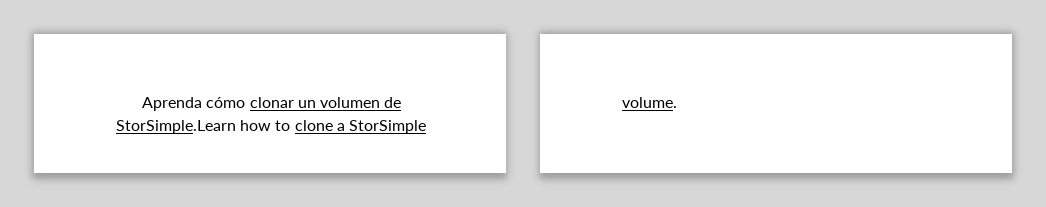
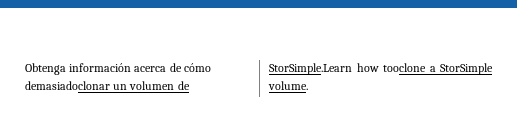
[142,97,294,111] Aprenda cómo clonar -> [25,63,211,75] [25,81,110,90] Obtenga información acerca de cómo demasiadoclonar
[275,120,333,131] to clone -> [383,63,426,72] tooclone

